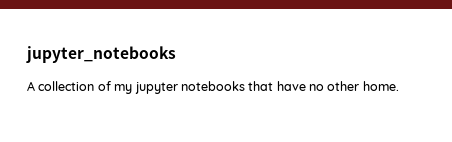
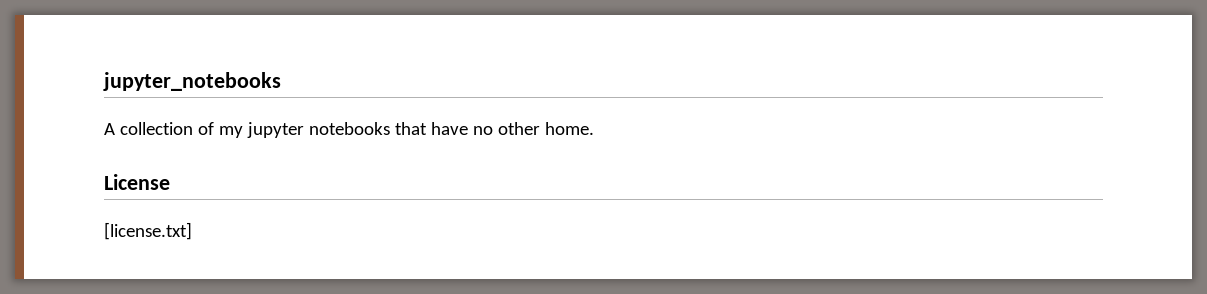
(399, 86) none -> [104,174,170,190] [104,222,192,240] // License // [license.txt]

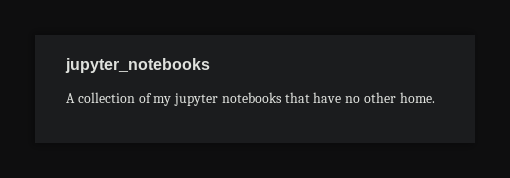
[104,174,170,190] [104,222,192,240] // License // [license.txt] -> (435, 97) none

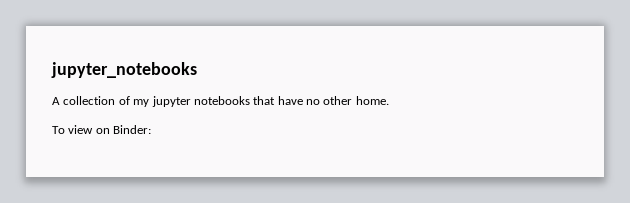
(435, 97) none -> [52,125,152,134] // To view on Binder:

